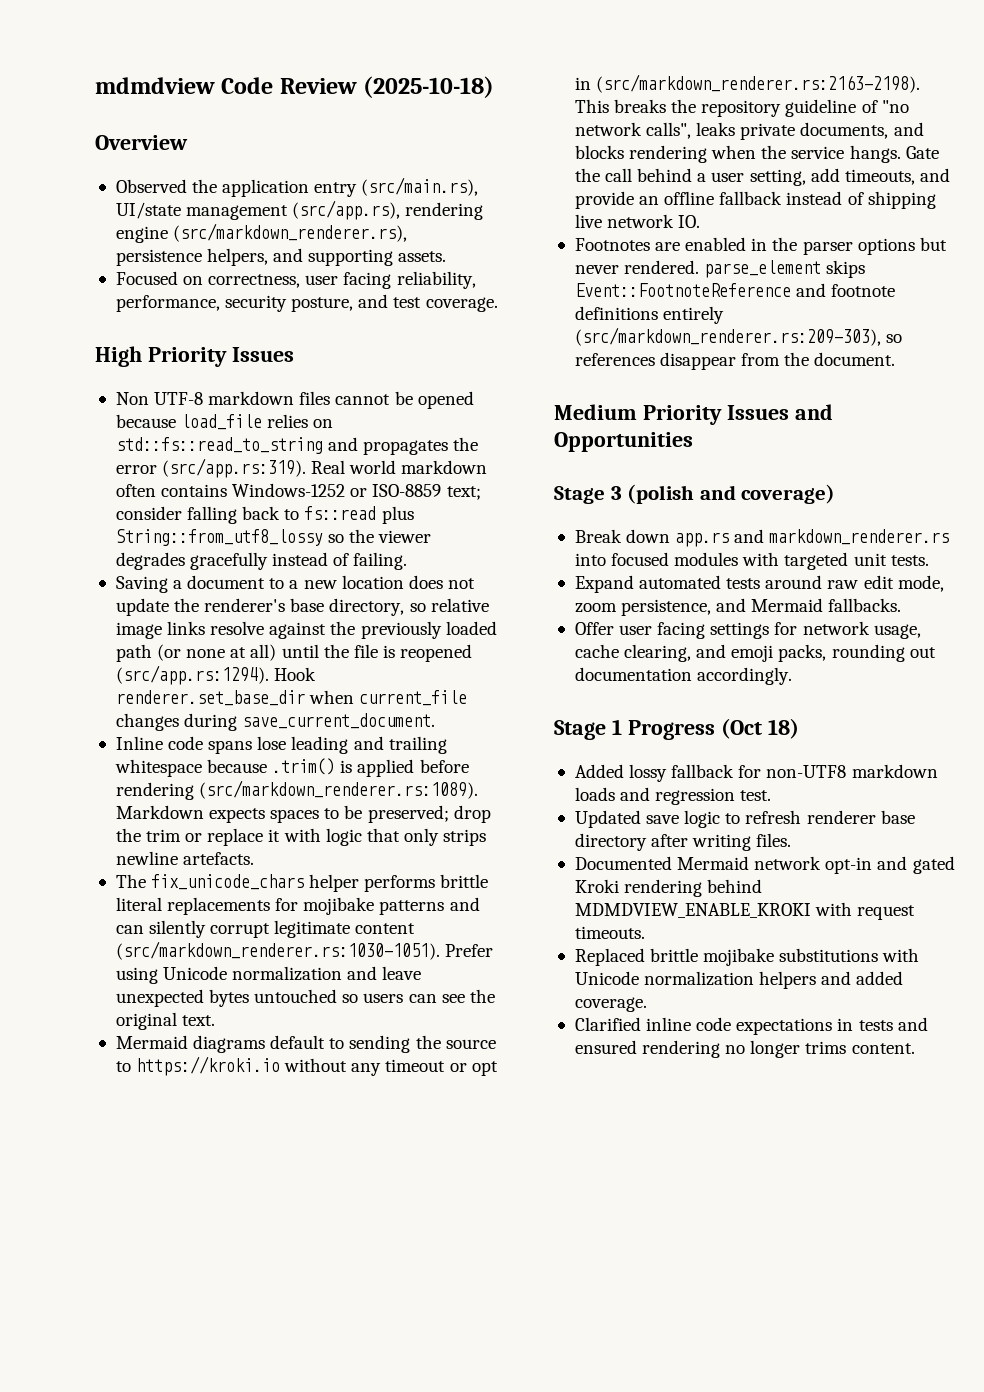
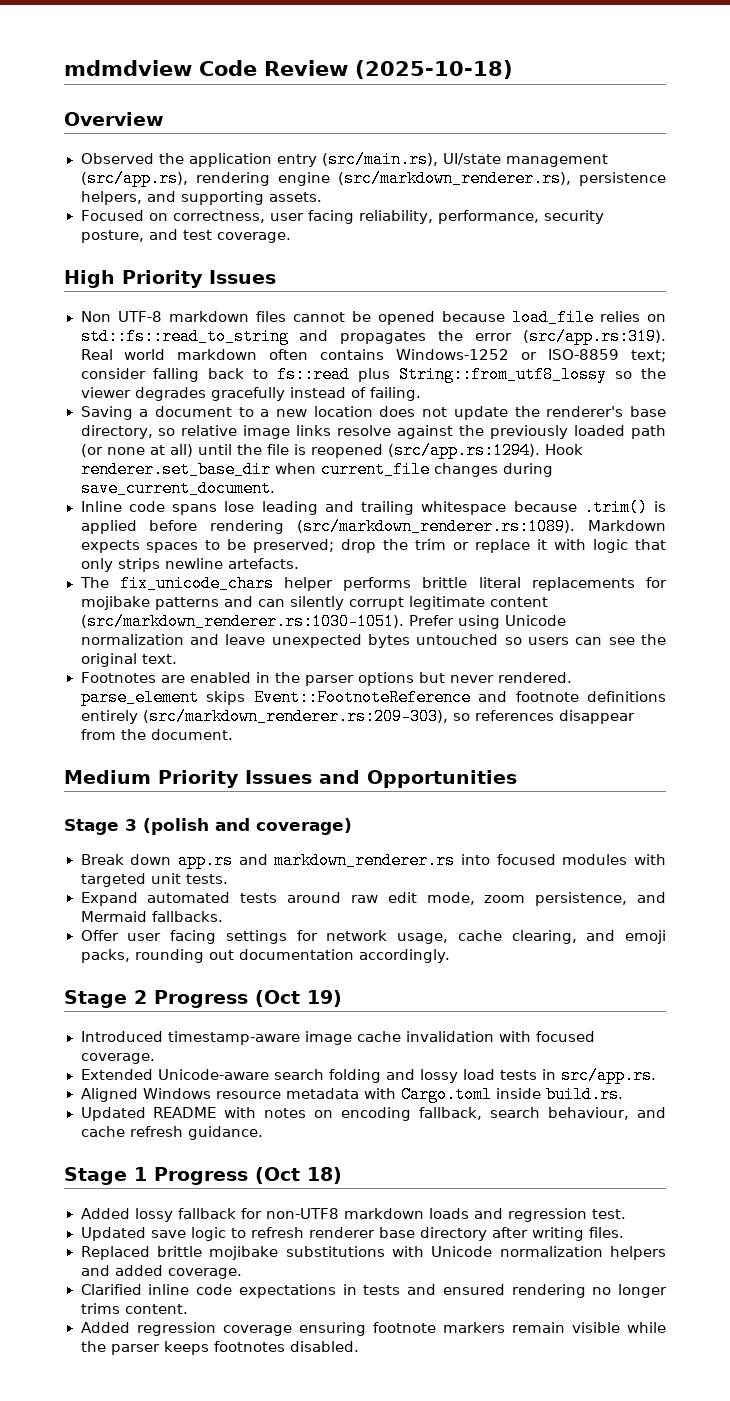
[115,1035,496,1053] [115,1056,498,1076] [574,74,921,93] [574,99,909,117] [574,122,924,140] [574,145,939,163] [574,168,950,186] [574,191,936,209] [574,214,701,228] // Mermaid diagrams default to sending the source to https://kroki.io without any timeout or opt in (src/markdown_renderer.rs:2163-2198). This breaks the repository guideline of "no network calls", leaks private documents, and blocks rendering when the service hangs. Gate the call behind a user setting, add timeouts, and provide an offline fallback instead of shipping live network IO. -> (177, 659) none
(793, 676) none -> [64,990,342,1008] [80,1031,595,1045] [80,1053,155,1064] [80,1067,656,1084] [80,1086,623,1103] [80,1107,667,1121] [80,1126,263,1140] // Stage 2 Progress (Oct 19) // Introduced timestamp-aware image cache invalidation with focused coverage. // Extended Unicode-aware search folding and lossy load tests in src/app.rs. // Aligned Windows resource metadata with Cargo.toml inside build.rs. // Updated README with notes on encoding fallback, search behaviour, and cache refresh guidance.
[574,856,955,874] [574,879,763,897] [574,902,916,920] [574,926,645,939] // Documented Mermaid network opt-in and gated Kroki rendering behind MDMDVIEW_ENABLE_KROKI with request timeouts. -> (624, 1232) none
(915, 1048) none -> [80,1322,666,1336] [80,1341,359,1355] // Added regression coverage ensuring footnote markers remain visible while the parser keeps footnotes disabled.

